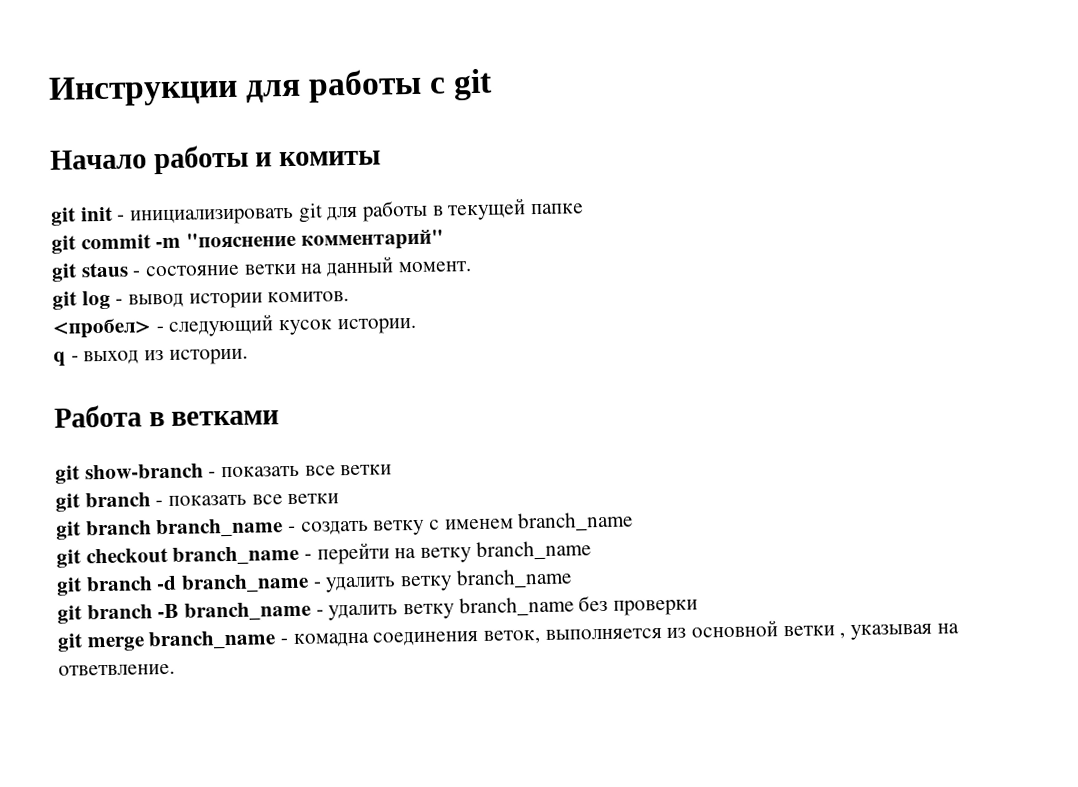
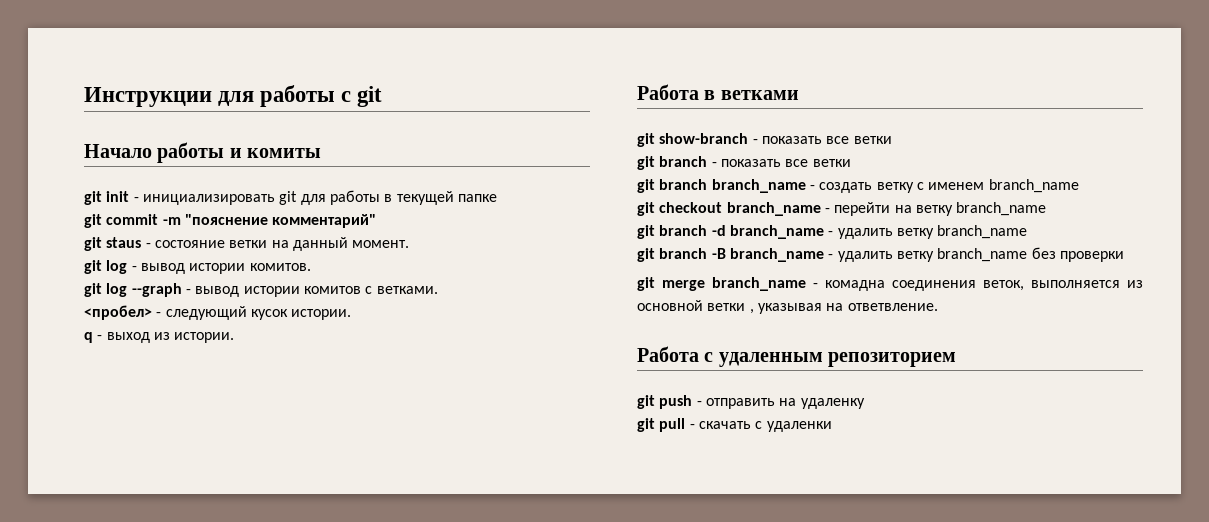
(350, 297) none -> [84,283,438,297] // git log --graph - вывод истории комитов с ветками.
(175, 669) none -> [637,346,957,367] [637,395,865,409] [637,418,832,432] // Работа с удаленным репозиторием // git push - отправить на удаленку // git pull - скачать с удаленки

